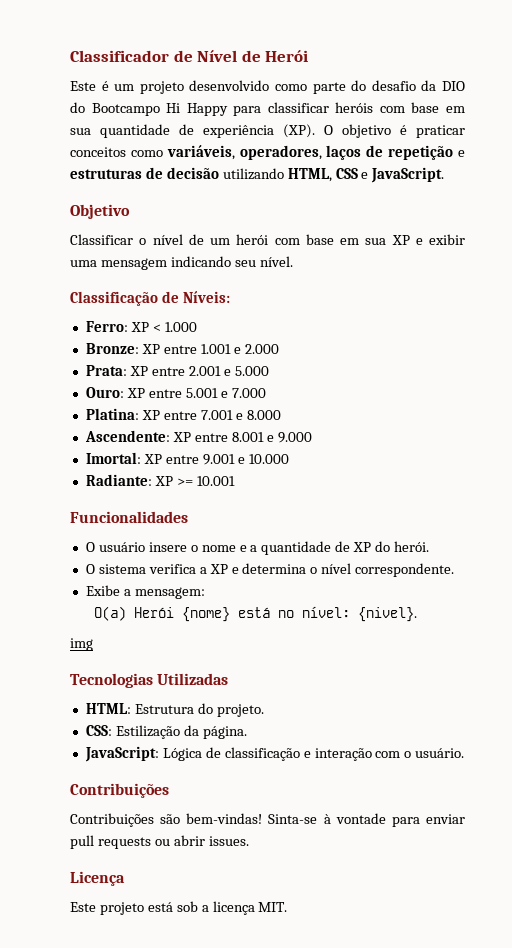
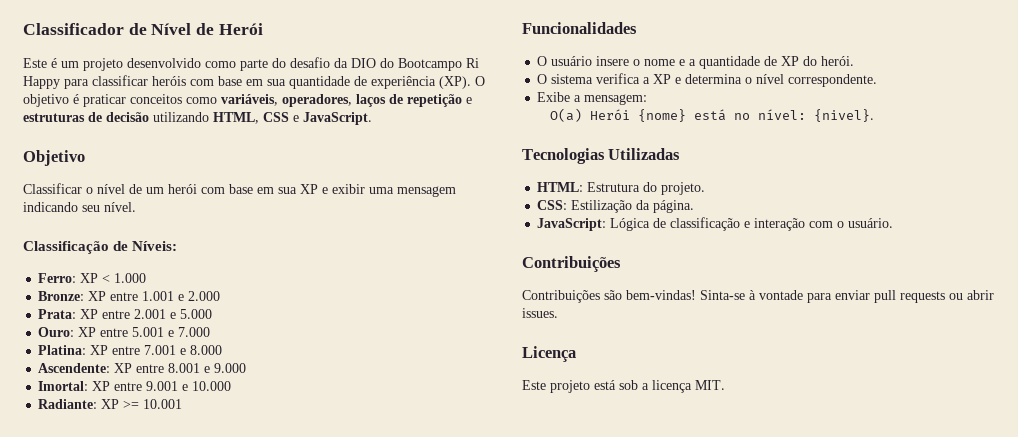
[166,103,181,113] Hi -> [466,58,479,68] Ri
[70,638,93,651] // img -> (874, 115) none

